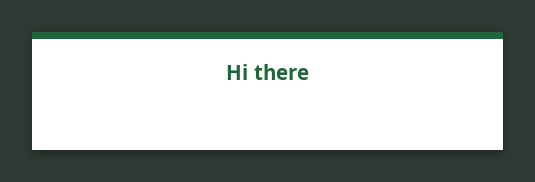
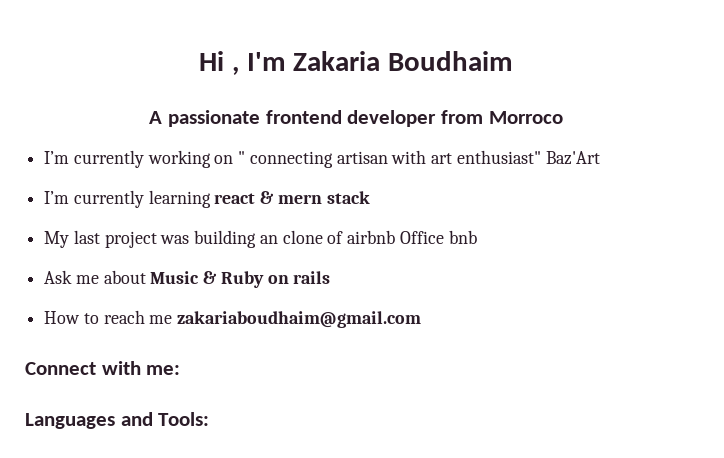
[253,64,309,80] there -> [231,51,513,75] [149,110,563,127] [44,150,600,168] [44,190,370,208] [44,230,477,248] [44,270,331,288] [44,310,422,328] [25,361,181,375] [25,412,210,429] , I'm Zakaria Boudhaim // A passionate frontend developer from Morroco // I’m currently working on " connecting artisan with art enthusiast" Baz'Art // I’m currently learning react & mern stack // My last project was building an clone of airbnb Office bnb // Ask me about Music & Ruby on rails // How to reach me zakariaboudhaim@gmail.com // Connect with me: // Languages and Tools:

